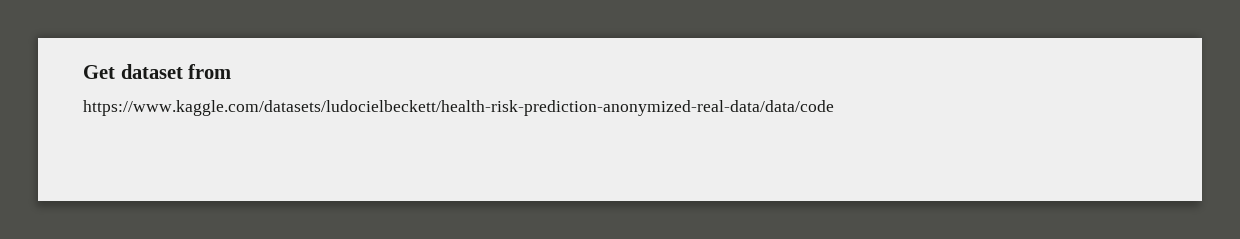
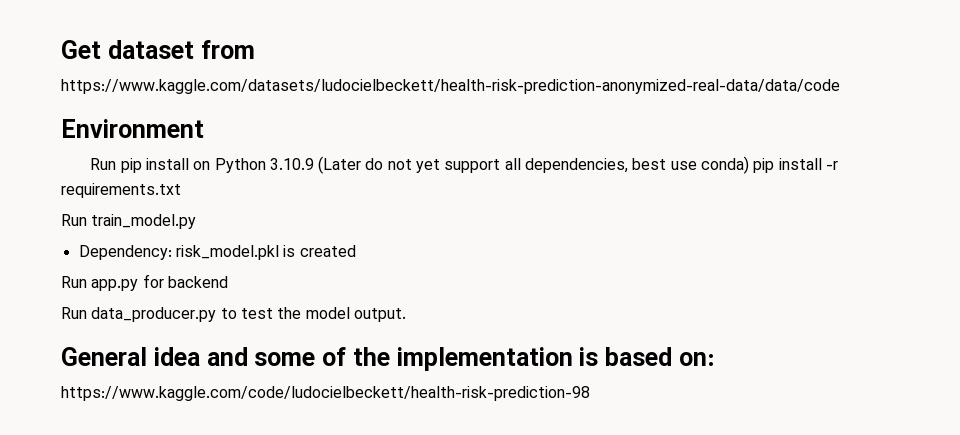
(834, 108) none -> [61,119,204,138] [90,156,838,174] [61,183,181,198] [61,214,197,229] [78,245,356,260] [61,274,228,291] [61,307,406,322] [61,347,715,371] [61,386,590,401] // Environment // Run pip install on Python 3.10.9 (Later do not yet support all dependencies, best use conda) pip install -r requirements.txt // Run train_model.py // Dependency: risk_model.pkl is created // Run app.py for backend // Run data_producer.py to test the model output. // General idea and some of the implementation is based on: // https://www.kaggle.com/code/ludocielbeckett/health-risk-prediction-98

